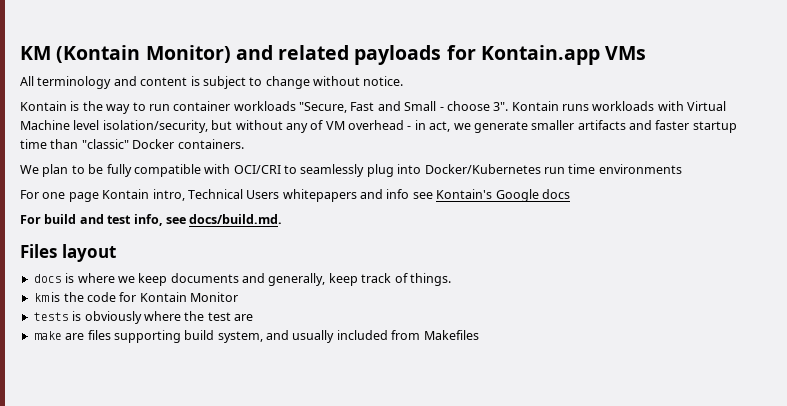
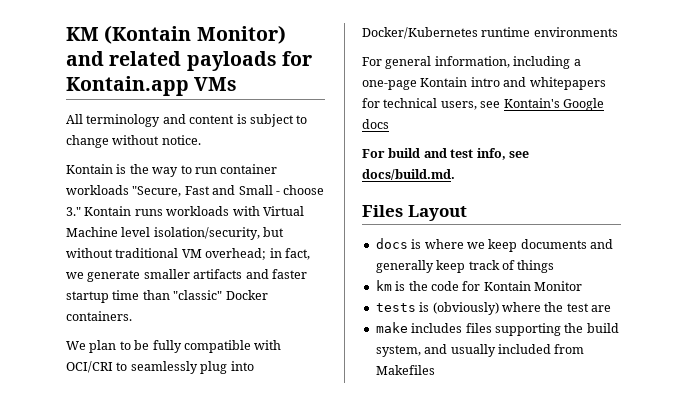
[493,102,509,111] 3". -> [66,207,81,216] 3."
[285,120,451,133] any of VM overhead - in act, -> [115,248,310,260] traditional VM overhead; in fact,
[543,164,596,174] run time -> [481,27,531,37] runtime
[42,189,410,202] one page Kontain intro, Technical Users whitepapers and info -> [385,56,581,69] [362,77,606,90] [362,98,477,110] general information, including a one-page Kontain intro and whitepapers for technical users,
[61,244,116,262] layout -> [407,205,467,221] Layout
[268,273,326,286] generally, -> [375,260,434,273] generally
[409,273,451,286] things. -> [517,260,555,273] things
[84,311,142,324] obviously -> [432,302,499,315] (obviously)
[65,333,85,340] are -> [411,323,463,333] includes
(181, 336) none -> [564,323,584,333] the

